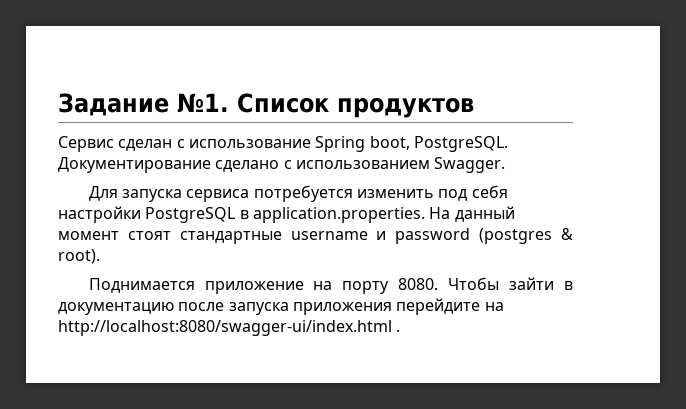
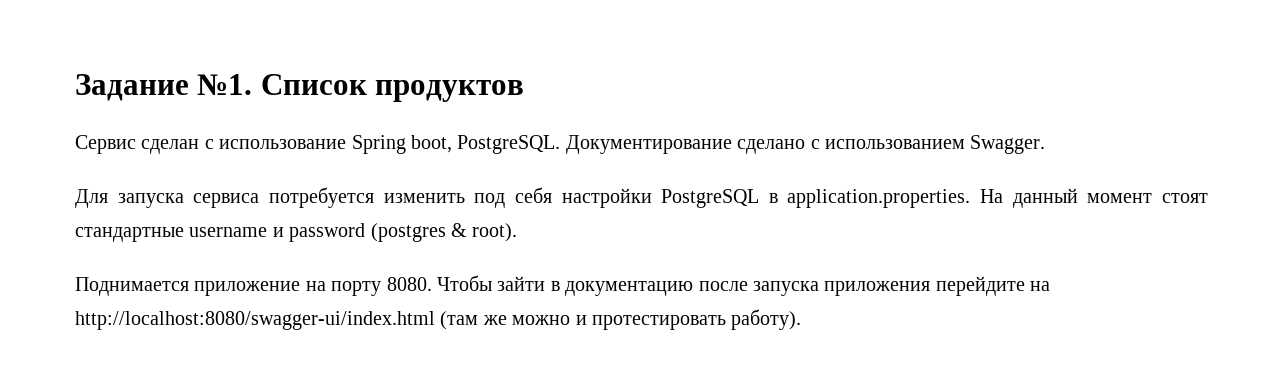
[396,329,401,332] . -> [440,309,802,330] (там же можно и протестировать работу).

